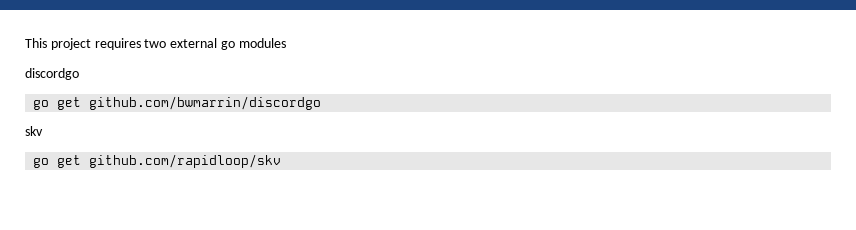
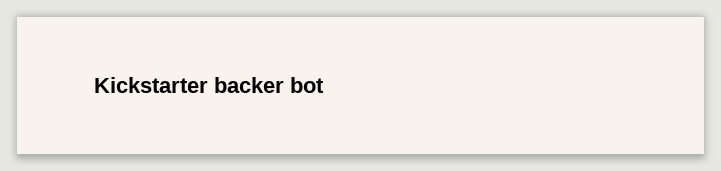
[25,38,286,50] [25,68,79,80] [33,96,322,110] [25,126,43,136] [33,154,282,168] This project requires two external go modules // discordgo // go get github.com/bwmarrin/discordgo // skv // go get github.com/rapidloop/skv -> [94,77,324,93] Kickstarter backer bot

